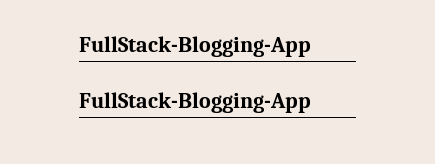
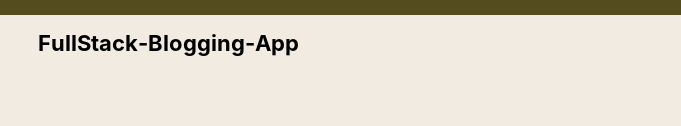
[79,36,311,57] [79,92,311,113] FullStack-Blogging-App // FullStack-Blogging-App -> [38,34,299,56] FullStack-Blogging-App

